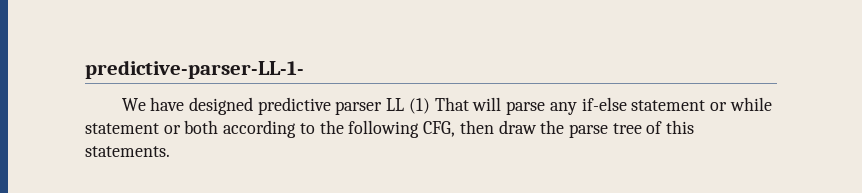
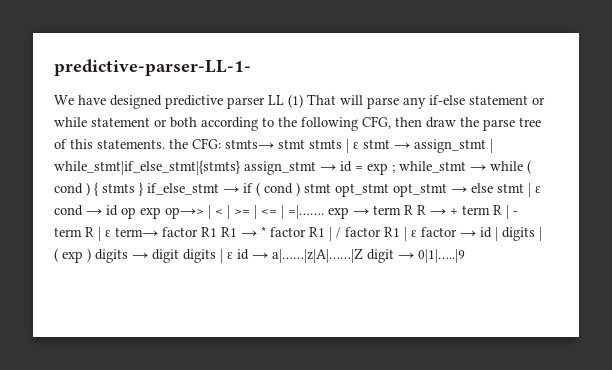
(170, 151) none -> [169,138,493,153] [54,160,531,175] [54,182,541,197] [54,205,518,219] [54,226,542,241] [54,248,465,263] the CFG: stmts→ stmt stmts | ε stmt → assign_stmt | while_stmt|if_else_stmt|{stmts} assign_stmt → id = exp ; while_stmt → while ( cond ) { stmts } if_else_stmt → if ( cond ) stmt opt_stmt opt_stmt → else stmt | ε cond → id op exp op→> | < | >= | <= | =|……. exp → term R R → + term R | - term R | ε term→ factor R1 R1 → * factor R1 | / factor R1 | ε factor → id | digits | ( exp ) digits → digit digits | ε id → a|……|z|A|……|Z digit → 0|1|…..|9

